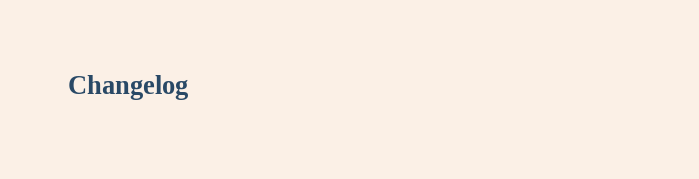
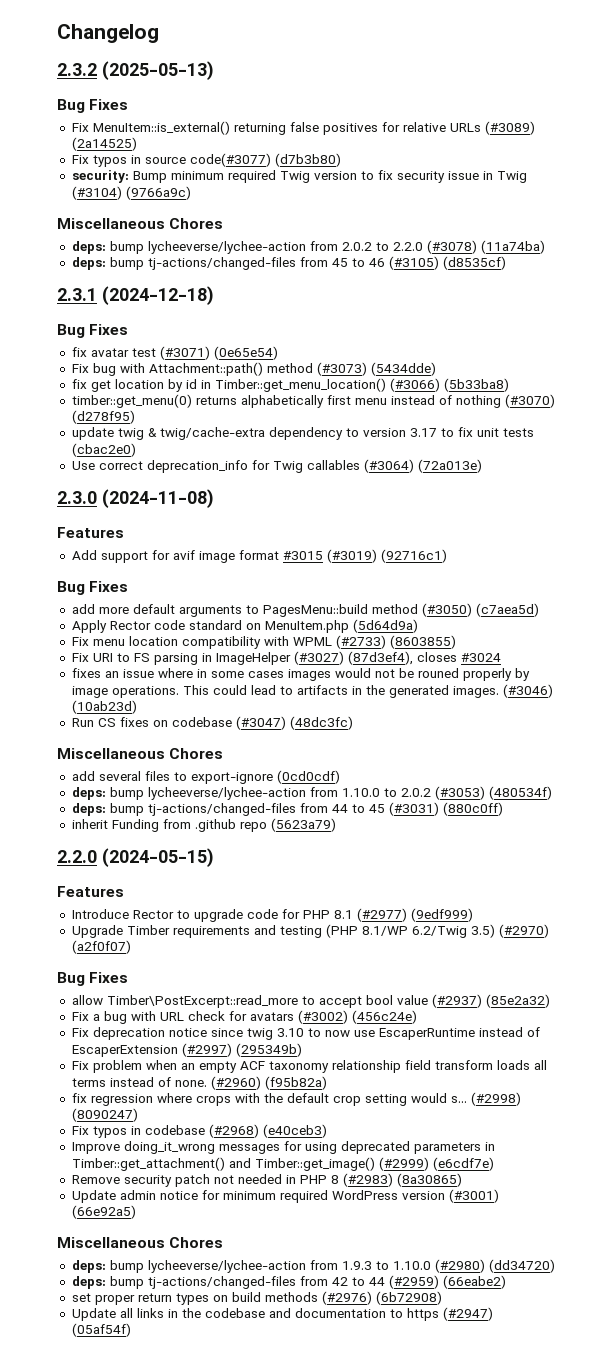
(188, 87) none -> [57,61,214,80] [57,99,129,113] [71,121,535,135] [71,137,137,151] [71,153,341,167] [71,170,527,183] [71,186,191,200] [57,218,224,229] [71,240,545,254] [71,256,506,270] [57,286,214,305] [57,324,129,338] [71,346,278,360] [71,362,436,376] [71,378,509,392] [71,394,555,408] [71,410,135,424] [71,427,534,440] [71,443,136,457] [71,459,482,473] [57,489,214,508] [57,527,124,538] [71,549,447,563] [57,581,129,595] [71,603,539,617] [71,619,418,633] [71,635,456,649] [71,651,501,665] [71,668,530,681] [71,684,553,698] [71,700,137,714] [71,716,353,730] [57,748,224,759] [71,770,340,784] [71,786,552,800] [71,802,503,816] [71,818,336,832] [57,848,214,867] [57,886,124,897] [71,908,473,922] [71,924,549,938] [71,940,131,954] [57,972,129,986] [71,994,550,1008] [71,1010,417,1024] [71,1027,540,1040] [71,1043,302,1057] [71,1060,547,1073] [71,1076,327,1090] [71,1092,521,1106] [71,1108,138,1122] [71,1124,327,1138] [71,1141,495,1154] [71,1157,494,1171] [71,1173,462,1187] [71,1189,499,1203] [71,1205,136,1219] [57,1237,224,1248] [71,1259,555,1273] [71,1275,506,1289] [71,1291,442,1305] [71,1307,493,1321] [71,1323,131,1337] // 2.3.2 (2025-05-13) // Bug Fixes // Fix MenuItem::is_external() returning false positives for relative URLs (#3089) (2a14525) // Fix typos in source code(#3077) (d7b3b80) // security: Bump minimum required Twig version to fix security issue in Twig (#3104) (9766a9c) // Miscellaneous Chores // deps: bump lycheeverse/lychee-action from 2.0.2 to 2.2.0 (#3078) (11a74ba) // deps: bump tj-actions/changed-files from 45 to 46 (#3105) (d8535cf) // 2.3.1 (2024-12-18) // Bug Fixes // fix avatar test (#3071) (0e65e54) // Fix bug with Attachment::path() method (#3073) (5434dde) // fix get location by id in Timber::get_menu_location() (#3066) (5b33ba8) // timber::get_menu(0) returns alphabetically first menu instead of nothing (#3070) (d278f95) // update twig & twig/cache-extra dependency to version 3.17 to fix unit tests (cbac2e0) // Use correct deprecation_info for Twig callables (#3064) (72a013e) // 2.3.0 (2024-11-08) // Features // Add support for avif image format #3015 (#3019) (92716c1) // Bug Fixes // add more default arguments to PagesMenu::build method (#3050) (c7aea5d) // Apply Rector code standard on MenuItem.php (5d64d9a) // Fix menu location compatibility with WPML (#2733) (8603855) // Fix URI to FS parsing in ImageHelper (#3027) (87d3ef4), closes #3024 // fixes an issue where in some cases images would not be rouned properly by image operations. This could lead to artifacts in the generated images. (#3046) (10ab23d) // Run CS fixes on codebase (#3047) (48dc3fc) // Miscellaneous Chores // add several files to export-ignore (0cd0cdf) // deps: bump lycheeverse/lychee-action from 1.10.0 to 2.0.2 (#3053) (480534f) // deps: bump tj-actions/changed-files from 44 to 45 (#3031) (880c0ff) // inherit Funding from .github repo (5623a79) // 2.2.0 (2024-05-15) // Features // Introduce Rector to upgrade code for PHP 8.1 (#2977) (9edf999) // Upgrade Timber requirements and testing (PHP 8.1/WP 6.2/Twig 3.5) (#2970) (a2f0f07) // Bug Fixes // allow Timber\PostExcerpt::read_more to accept bool value (#2937) (85e2a32) // Fix a bug with URL check for avatars (#3002) (456c24e) // Fix deprecation notice since twig 3.10 to now use EscaperRuntime instead of EscaperExtension (#2997) (295349b) // Fix problem when an empty ACF taxonomy relationship field transform loads all terms instead of none. (#2960) (f95b82a) // fix regression where crops with the default crop setting would s… (#2998) (8090247) // Fix typos in codebase (#2968) (e40ceb3) // Improve doing_it_wrong messages for using deprecated parameters in Timber::get_attachment() and Timber::get_image() (#2999) (e6cdf7e) // Remove security patch not needed in PHP 8 (#2983) (8a30865) // Update admin notice for minimum required WordPress version (#3001) (66e92a5) // Miscellaneous Chores // deps: bump lycheeverse/lychee-action from 1.9.3 to 1.10.0 (#2980) (dd34720) // deps: bump tj-actions/changed-files from 42 to 44 (#2959) (66eabe2) // set proper return types on build methods (#2976) (6b72908) // Update all links in the codebase and documentation to https (#2947) (05af54f)

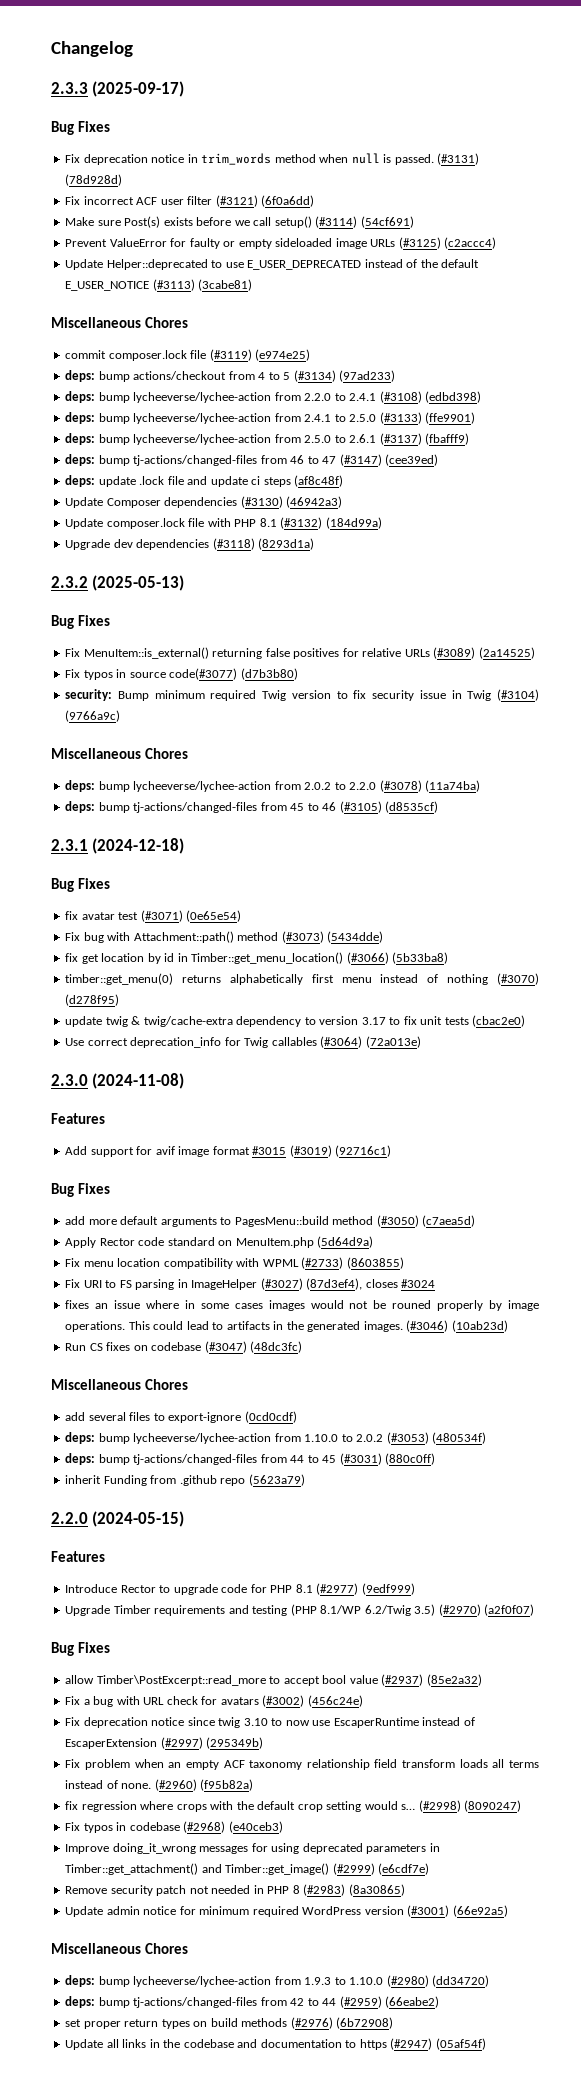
(159, 33) none -> [51,81,185,97] [51,121,110,135] [65,153,480,165] [65,174,123,186] [65,195,315,207] [65,216,414,228] [65,237,497,249] [65,259,480,270] [65,279,253,291] [51,317,188,328] [65,349,311,361] [65,370,396,382] [65,391,482,403] [65,412,476,424] [65,433,470,445] [65,454,439,466] [65,475,344,487] [65,496,343,508] [65,517,382,529] [65,538,315,550] // 2.3.3 (2025-09-17) // Bug Fixes // Fix deprecation notice in trim_words method when null is passed. (#3131) (78d928d) // Fix incorrect ACF user filter (#3121) (6f0a6dd) // Make sure Post(s) exists before we call setup() (#3114) (54cf691) // Prevent ValueError for faulty or empty sideloaded image URLs (#3125) (c2accc4) // Update Helper::deprecated to use E_USER_DEPRECATED instead of the default E_USER_NOTICE (#3113) (3cabe81) // Miscellaneous Chores // commit composer.lock file (#3119) (e974e25) // deps: bump actions/checkout from 4 to 5 (#3134) (97ad233) // deps: bump lycheeverse/lychee-action from 2.2.0 to 2.4.1 (#3108) (edbd398) // deps: bump lycheeverse/lychee-action from 2.4.1 to 2.5.0 (#3133) (ffe9901) // deps: bump lycheeverse/lychee-action from 2.5.0 to 2.6.1 (#3137) (fbafff9) // deps: bump tj-actions/changed-files from 46 to 47 (#3147) (cee39ed) // deps: update .lock file and update ci steps (af8c48f) // Update Composer dependencies (#3130) (46942a3) // Update composer.lock file with PHP 8.1 (#3132) (184d99a) // Upgrade dev dependencies (#3118) (8293d1a)

